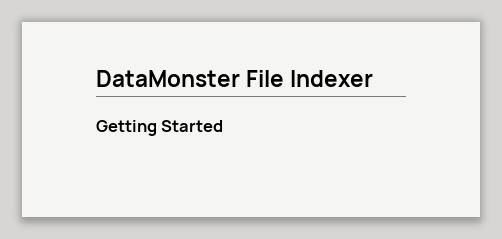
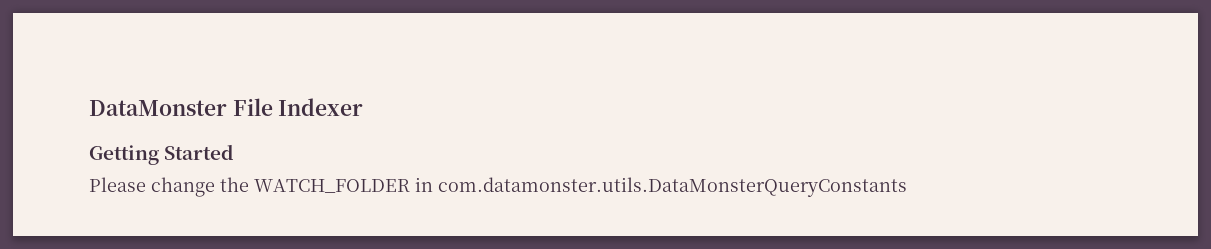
(224, 126) none -> [89,177,907,197] // Please change the WATCH_FOLDER in com.datamonster.utils.DataMonsterQueryConstants

